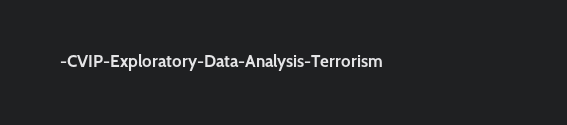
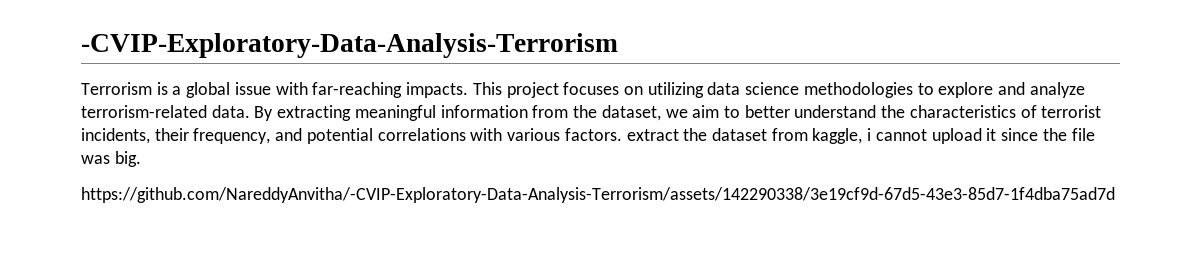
(383, 62) none -> [81,82,1085,98] [81,105,1102,121] [81,128,1095,144] [81,151,141,167] [81,187,1115,203] // Terrorism is a global issue with far-reaching impacts. This project focuses on utilizing data science methodologies to explore and analyze terrorism-related data. By extracting meaningful information from the dataset, we aim to better understand the characteristics of terrorist incidents, their frequency, and potential correlations with various factors. extract the dataset from kaggle, i cannot upload it since the file was big. // https://github.com/NareddyAnvitha/-CVIP-Exploratory-Data-Analysis-Terrorism/assets/142290338/3e19cf9d-67d5-43e3-85d7-1f4dba75ad7d

